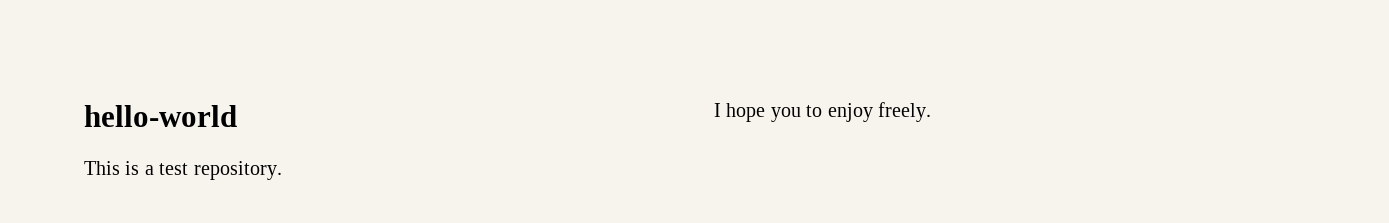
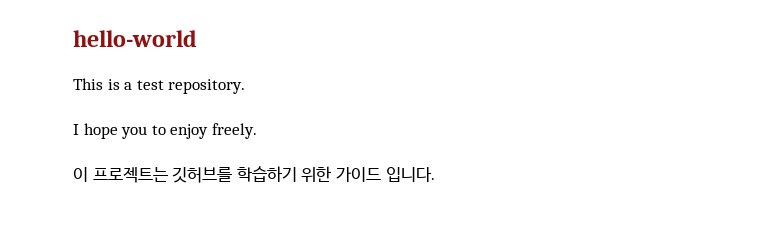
(931, 112) none -> [73,166,435,183] // 이 프로젝트는 깃허브를 학습하기 위한 가이드 입니다.

